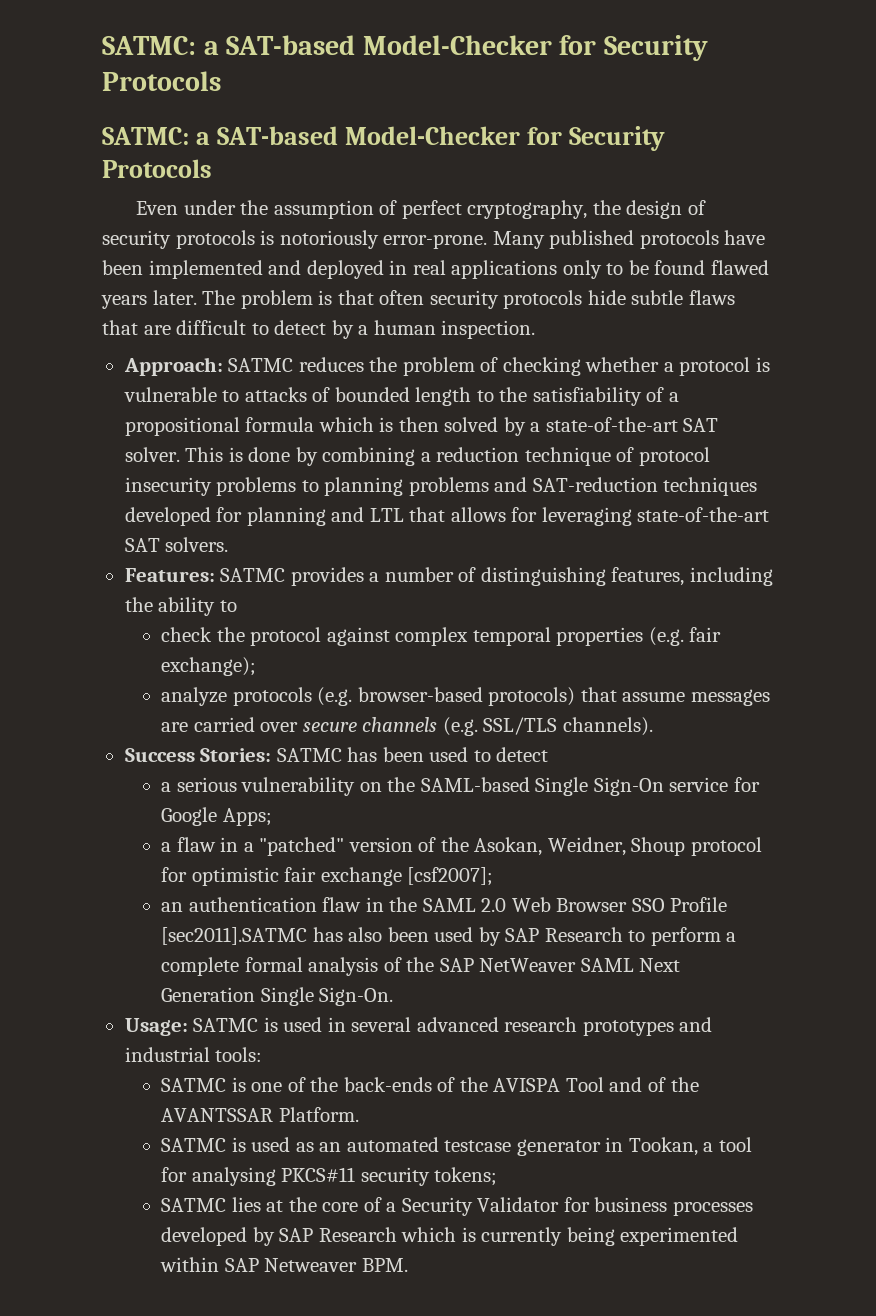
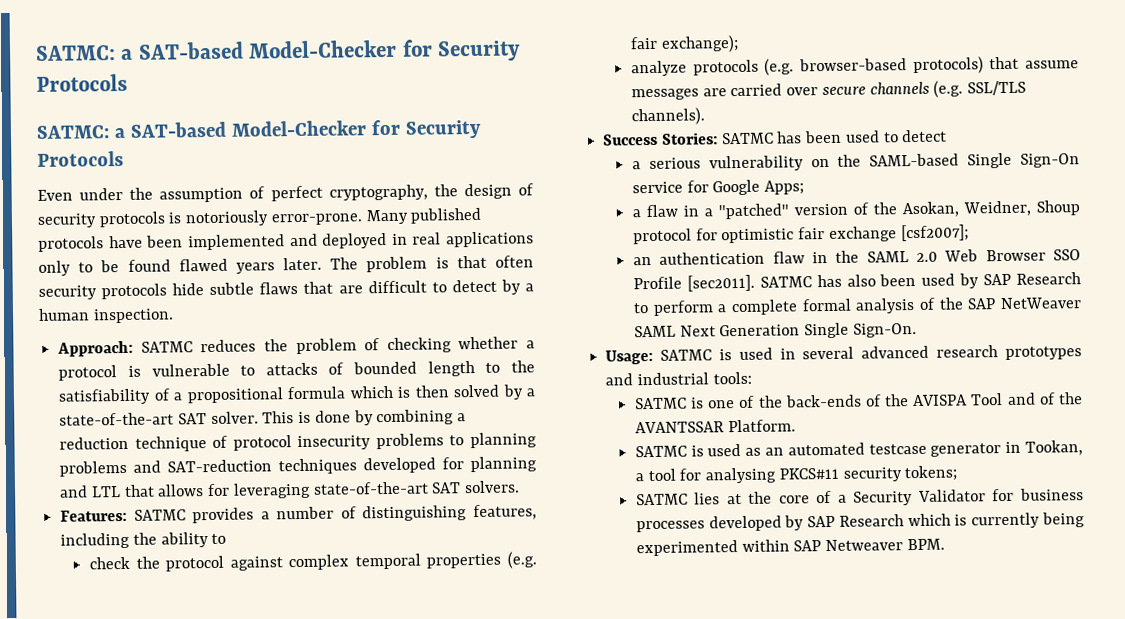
[161,927,308,945] [sec2011].SATMC -> [686,274,812,292] [sec2011]. SATMC

